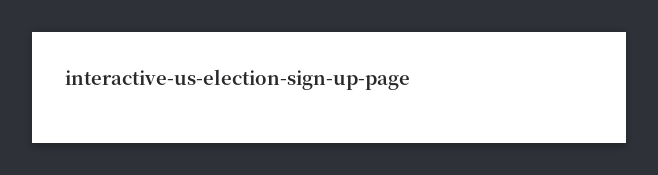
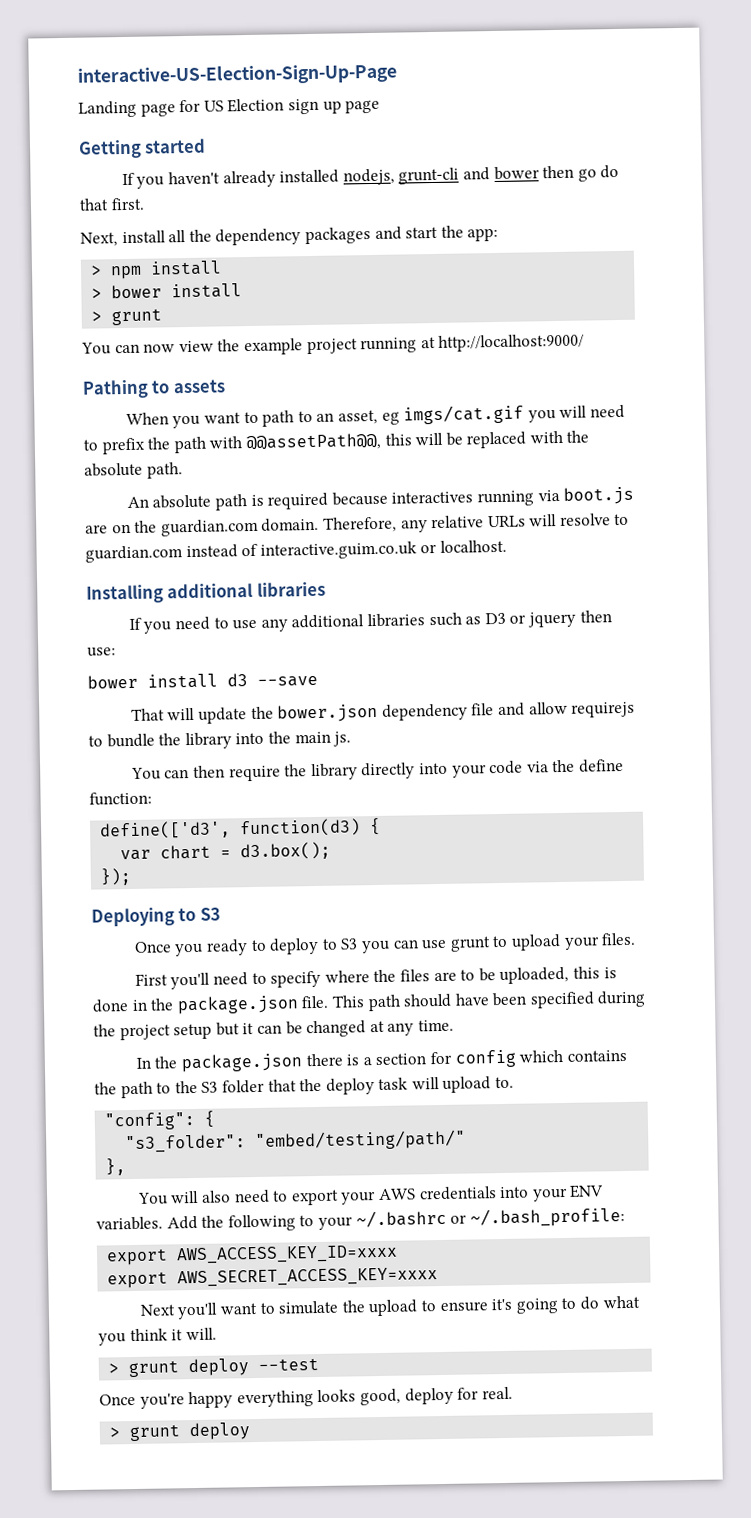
[65,69,410,90] interactive-us-election-sign-up-page -> [77,62,398,87] [78,98,381,118] [78,138,207,159] [121,164,620,189] [79,197,145,211] [80,225,499,247] [90,260,223,280] [91,283,243,299] [91,308,163,326] [81,333,585,356] [82,379,226,399] [125,404,625,429] [83,430,590,455] [84,462,183,479] [126,486,635,511] [85,513,630,537] [85,539,507,563] [86,581,326,604] [128,610,612,634] [87,647,116,657] [87,673,318,689] [130,701,636,724] [88,731,352,750] [130,758,624,782] [89,791,152,806] [99,817,382,840] [120,841,332,861] [100,867,133,886] [91,907,221,927] [133,932,637,957] [134,966,617,990] [92,990,647,1015] [93,1019,454,1041] [135,1049,627,1073] [94,1076,515,1099] [104,1110,216,1131] [125,1129,467,1154] [105,1158,127,1176] [137,1184,605,1206] [96,1207,625,1232] [106,1244,399,1266] [107,1267,439,1289] [139,1295,640,1320] [98,1327,217,1346] [108,1357,320,1378] [99,1386,513,1409] [109,1422,252,1442] interactive-US-Election-Sign-Up-Page // Landing page for US Election sign up page // Getting started // If you haven't already installed nodejs, grunt-cli and bower then go do that first. // Next, install all the dependency packages and start the app: // > npm install // > bower install // > grunt // You can now view the example project running at http://localhost:9000/ // Pathing to assets // When you want to path to an asset, eg imgs/cat.gif you will need to prefix the path with @@assetPath@@, this will be replaced with the absolute path. // An absolute path is required because interactives running via boot.js are on the guardian.com domain. Therefore, any relative URLs will resolve to guardian.com instead of interactive.guim.co.uk or localhost. // Installing additional libraries // If you need to use any additional libraries such as D3 or jquery then use: // bower install d3 --save // That will update the bower.json dependency file and allow requirejs to bundle the library into the main js. // You can then require the library directly into your code via the define function: // define(['d3', function(d3) { // var chart = d3.box(); // }); // Deploying to S3 // Once you ready to deploy to S3 you can use grunt to upload your files. // First you'll need to specify where the files are to be uploaded, this is done in the package.json file. This path should have been specified during the project setup but it can be changed at any time. // In the package.json there is a section for config which contains the path to the S3 folder that the deploy task will upload to. // "config": { // "s3_folder": "embed/testing/path/" // }, // You will also need to export your AWS credentials into your ENV variables. Add the following to your ~/.bashrc or ~/.bash_profile: // export AWS_ACCESS_KEY_ID=xxxx // export AWS_SECRET_ACCESS_KEY=xxxx // Next you'll want to simulate the upload to ensure it's going to do what you think it will. // > grunt deploy --test // Once you're happy everything looks good, deploy for real. // > grunt deploy

